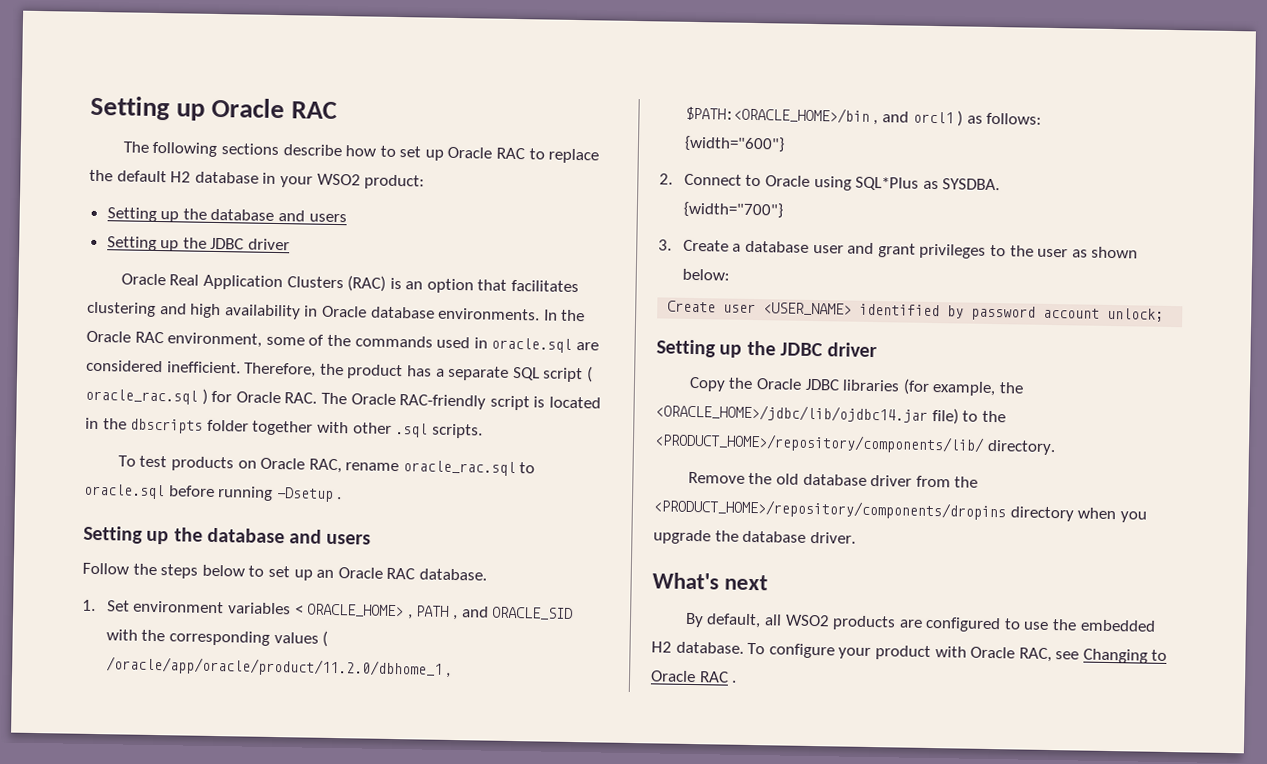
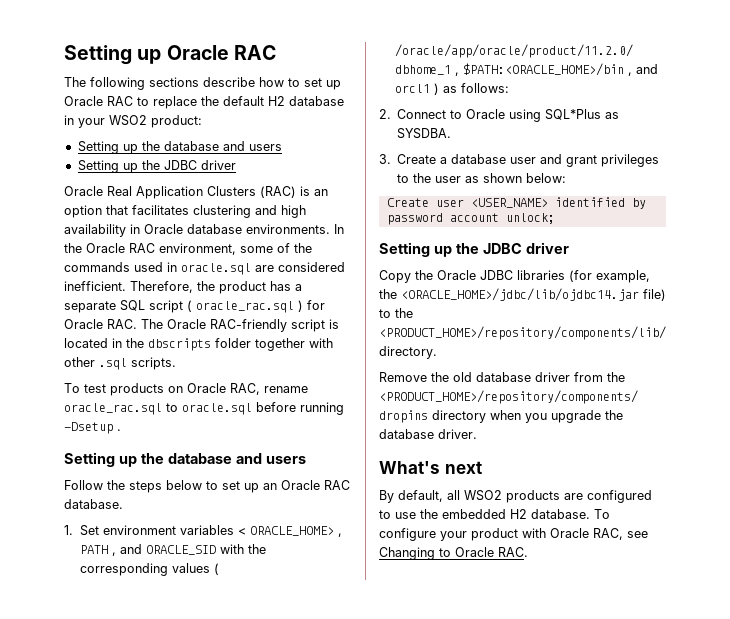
[683,135,785,153] // {width="600"} -> (509, 88) none
[682,201,784,219] // {width="700"} -> (452, 133) none
[698,671,738,683] RAC . -> [498,547,528,557] RAC.

